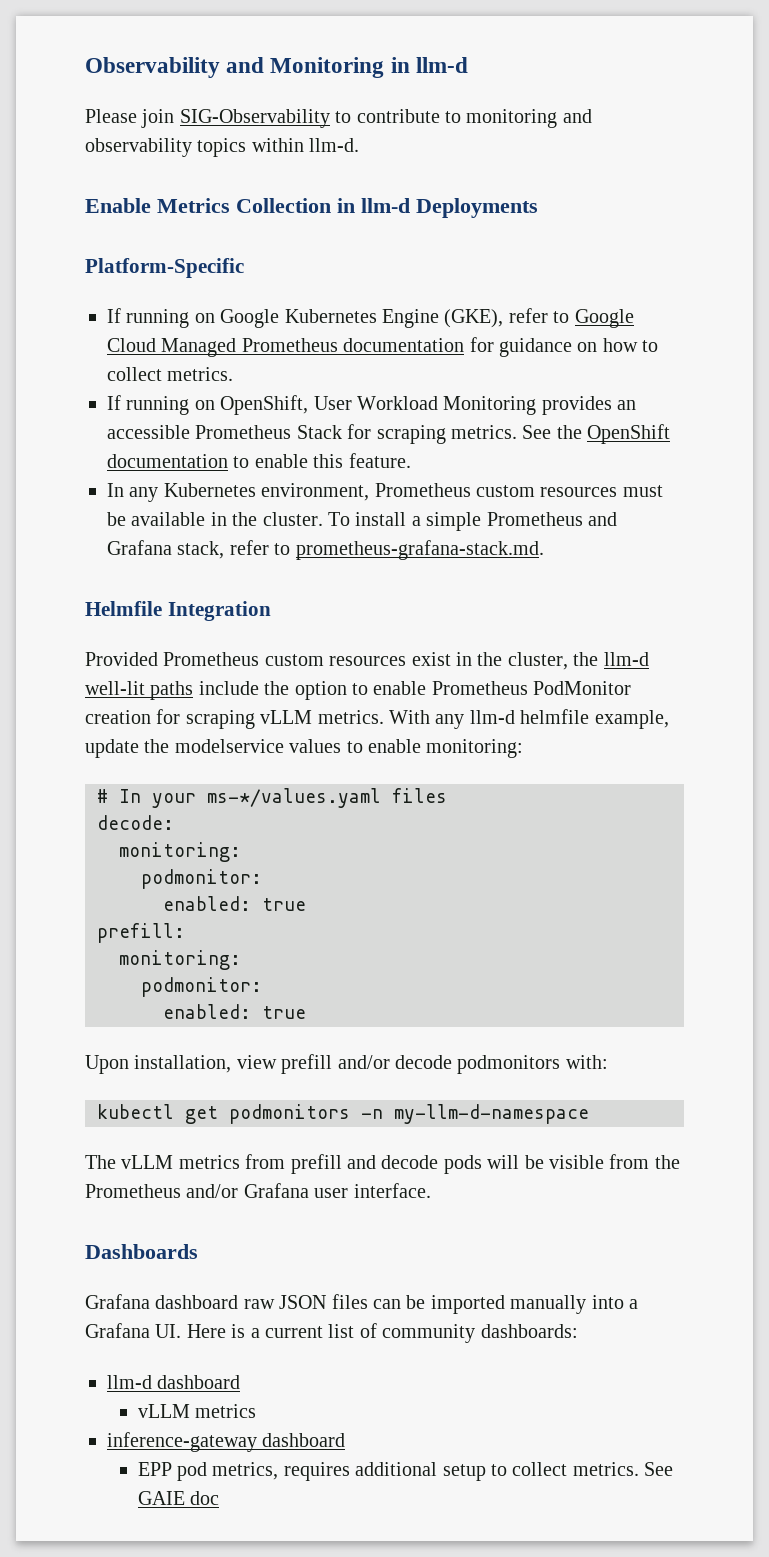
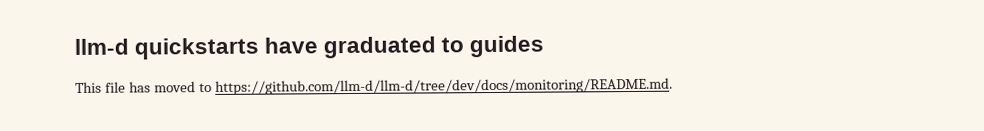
[85,57,468,78] [85,109,592,128] [85,138,360,157] [85,198,538,218] [85,258,244,278] [107,308,634,328] [107,337,659,357] [107,367,234,381] [107,395,637,415] [107,424,671,444] [107,453,411,468] [107,483,663,502] [107,512,617,531] [107,540,544,560] [85,601,271,621] [85,652,649,670] [85,681,632,700] [85,709,669,729] [85,739,524,758] [97,788,447,808] [97,815,174,830] [119,842,241,862] [141,869,262,889] [163,896,306,911] [97,923,185,943] [119,950,241,970] [141,977,262,997] [163,1004,306,1019] [85,1054,608,1074] [97,1104,589,1124] [85,1154,680,1174] [85,1183,431,1198] [85,1244,198,1259] [85,1294,638,1314] [85,1323,578,1343] [107,1375,241,1389] [137,1404,257,1418] [107,1432,346,1452] [137,1462,674,1481] [137,1491,220,1505] Observability and Monitoring in llm-d // Please join SIG-Observability to contribute to monitoring and observability topics within llm-d. // Enable Metrics Collection in llm-d Deployments // Platform-Specific // If running on Google Kubernetes Engine (GKE), refer to Google Cloud Managed Prometheus documentation for guidance on how to collect metrics. // If running on OpenShift, User Workload Monitoring provides an accessible Prometheus Stack for scraping metrics. See the OpenShift documentation to enable this feature. // In any Kubernetes environment, Prometheus custom resources must be available in the cluster. To install a simple Prometheus and Grafana stack, refer to prometheus-grafana-stack.md. // Helmfile Integration // Provided Prometheus custom resources exist in the cluster, the llm-d well-lit paths include the option to enable Prometheus PodMonitor creation for scraping vLLM metrics. With any llm-d helmfile example, update the modelservice values to enable monitoring: // # In your ms-*/values.yaml files // decode: // monitoring: // podmonitor: // enabled: true // prefill: // monitoring: // podmonitor: // enabled: true // Upon installation, view prefill and/or decode podmonitors with: // kubectl get podmonitors -n my-llm-d-namespace // The vLLM metrics from prefill and decode pods will be visible from the Prometheus and/or Grafana user interface. // Dashboards // Grafana dashboard raw JSON files can be imported manually into a Grafana UI. Here is a current list of community dashboards: // llm-d dashboard // vLLM metrics // inference-gateway dashboard // EPP pod metrics, requires additional setup to collect metrics. See GAIE doc -> [74,35,545,60] [75,77,673,95] llm-d quickstarts have graduated to guides // This file has moved to https://github.com/llm-d/llm-d/tree/dev/docs/monitoring/README.md.

